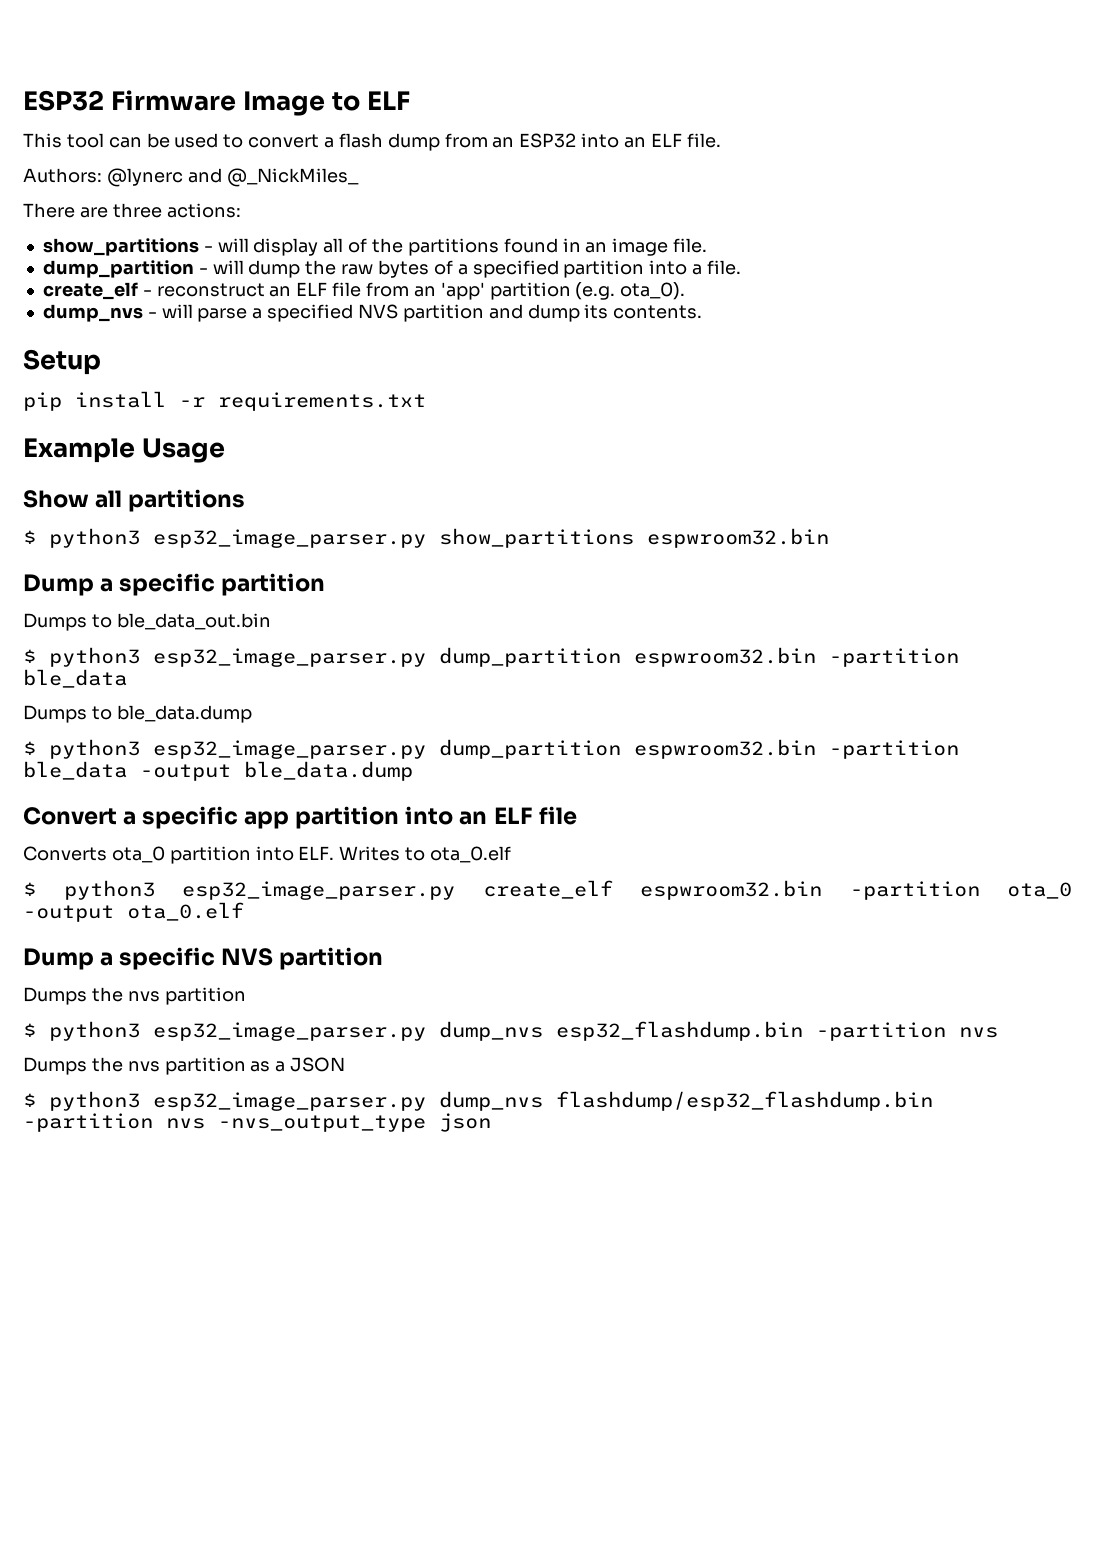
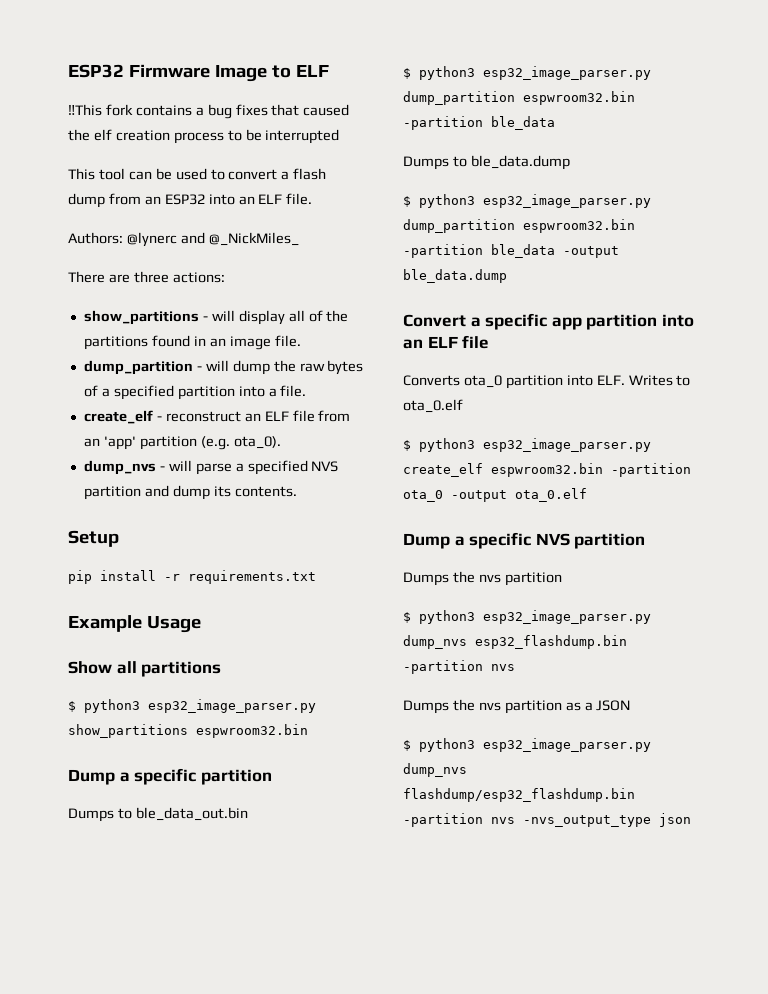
(410, 100) none -> [68,104,350,119] [68,129,340,144] // ‼This fork contains a bug fixes that caused the elf creation process to be interrupted

